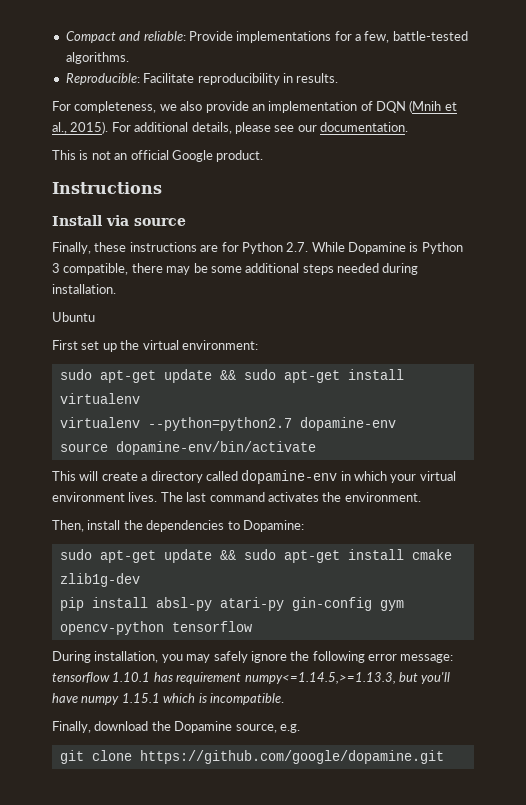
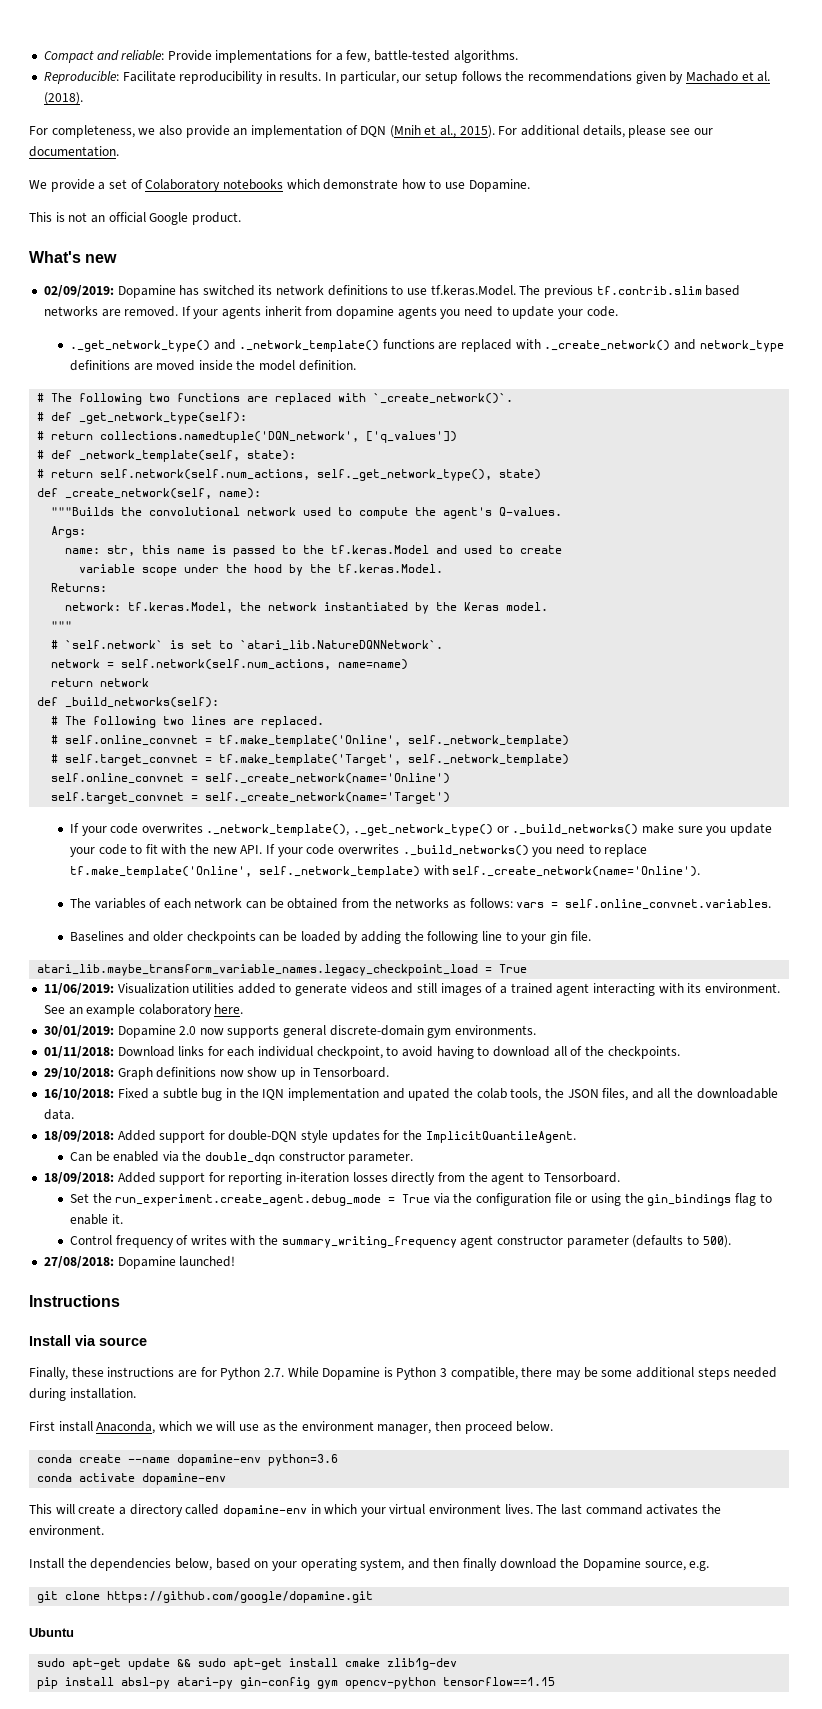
(339, 78) none -> [325,71,771,84] [43,92,83,105] In particular, our setup follows the recommendations given by Machado et al. (2018).
(408, 127) none -> [29,179,530,192] // We provide a set of Colaboratory notebooks which demonstrate how to use Dopamine.
(264, 156) none -> [29,251,118,263] [43,285,741,298] [43,306,618,319] [69,339,784,352] [69,360,356,371] [37,393,514,405] [37,412,248,424] [37,431,458,443] [37,450,297,462] [37,469,542,481] [37,488,262,499] [51,507,563,519] [51,526,87,538] [65,545,563,557] [79,564,444,576] [51,583,108,592] [65,602,549,614] [51,621,73,630] [51,640,444,651] [51,659,409,670] [51,678,150,687] [37,697,220,708] [51,716,325,728] [51,735,570,747] [51,754,570,766] [51,773,451,784] [51,792,451,804] [69,823,772,836] [69,844,648,857] [69,865,701,878] [69,898,772,910] [69,931,591,944] [37,964,528,976] [43,983,780,996] [43,1004,244,1017] [43,1025,537,1038] [43,1046,680,1059] [43,1067,390,1080] [43,1088,778,1101] [43,1109,74,1120] [43,1130,576,1143] [69,1151,414,1164] [43,1172,620,1185] [69,1193,772,1206] [69,1214,123,1225] [69,1235,731,1248] [43,1256,236,1269] // What's new // 02/09/2019: Dopamine has switched its network definitions to use tf.keras.Model. The previous tf.contrib.slim based networks are removed. If your agents inherit from dopamine agents you need to update your code. // ._get_network_type() and ._network_template() functions are replaced with ._create_network() and network_type definitions are moved inside the model definition. // # The following two functions are replaced with `_create_network()`. // # def _get_network_type(self): // # return collections.namedtuple('DQN_network', ['q_values']) // # def _network_template(self, state): // # return self.network(self.num_actions, self._get_network_type(), state) // def _create_network(self, name): // """Builds the convolutional network used to compute the agent's Q-values. // Args: // name: str, this name is passed to the tf.keras.Model and used to create // variable scope under the hood by the tf.keras.Model. // Returns: // network: tf.keras.Model, the network instantiated by the Keras model. // """ // # `self.network` is set to `atari_lib.NatureDQNNetwork`. // network = self.network(self.num_actions, name=name) // return network // def _build_networks(self): // # The following two lines are replaced. // # self.online_convnet = tf.make_template('Online', self._network_template) // # self.target_convnet = tf.make_template('Target', self._network_template) // self.online_convnet = self._create_network(name='Online') // self.target_convnet = self._create_network(name='Target') // If your code overwrites ._network_template(), ._get_network_type() or ._build_networks() make sure you update your code to fit with the new API. If your code overwrites ._build_networks() you need to replace tf.make_template('Online', self._network_template) with self._create_network(name='Online'). // The variables of each network can be obtained from the networks as follows: vars = self.online_convnet.variables. // Baselines and older checkpoints can be loaded by adding the following line to your gin file. // atari_lib.maybe_transform_variable_names.legacy_checkpoint_load = True // 11/06/2019: Visualization utilities added to generate videos and still images of a trained agent interacting with its environment. See an example colaboratory here. // 30/01/2019: Dopamine 2.0 now supports general discrete-domain gym environments. // 01/11/2018: Download links for each individual checkpoint, to avoid having to download all of the checkpoints. // 29/10/2018: Graph definitions now show up in Tensorboard. // 16/10/2018: Fixed a subtle bug in the IQN implementation and upated the colab tools, the JSON files, and all the downloadable data. // 18/09/2018: Added support for double-DQN style updates for the ImplicitQuantileAgent. // Can be enabled via the double_dqn constructor parameter. // 18/09/2018: Added support for reporting in-iteration losses directly from the agent to Tensorboard. // Set the run_experiment.create_agent.debug_mode = True via the configuration file or using the gin_bindings flag to enable it. // Control frequency of writes with the summary_writing_frequency agent constructor parameter (defaults to 500). // 27/08/2018: Dopamine launched!
[52,312,95,322] [52,340,258,352] [59,369,404,383] [59,393,140,404] [59,417,396,431] [59,441,316,455] Ubuntu // First set up the virtual environment: // sudo apt-get update && sudo apt-get install virtualenv // virtualenv --python=python2.7 dopamine-env // source dopamine-env/bin/activate -> [29,1421,554,1434] [37,1454,339,1466] [37,1473,227,1485] First install Anaconda, which we will use as the environment manager, then proceed below. // conda create --name dopamine-env python=3.6 // conda activate dopamine-env
[52,520,304,532] Then, install the dependencies to Dopamine: -> [29,1558,710,1571] [37,1591,374,1603] [29,1628,74,1637] Install the dependencies below, based on your operating system, and then finally download the Dopamine source, e.g. // git clone https://github.com/google/dopamine.git // Ubuntu
[171,621,252,632] [52,651,454,663] [52,672,451,684] [52,693,284,705] [52,721,300,733] [59,750,444,764] tensorflow // During installation, you may safely ignore the following error message: tensorflow 1.10.1 has requirement numpy<=1.14.5,>=1.13.3, but you'll have numpy 1.15.1 which is incompatible. // Finally, download the Dopamine source, e.g. // git clone https://github.com/google/dopamine.git -> [443,1677,556,1686] tensorflow==1.15

